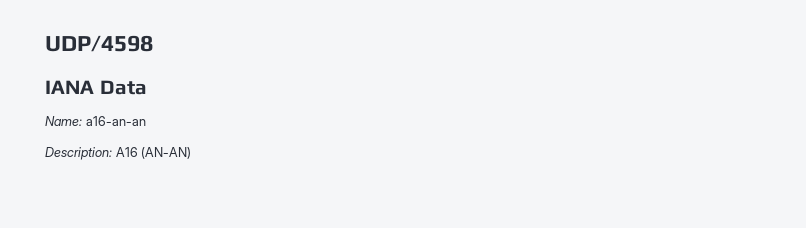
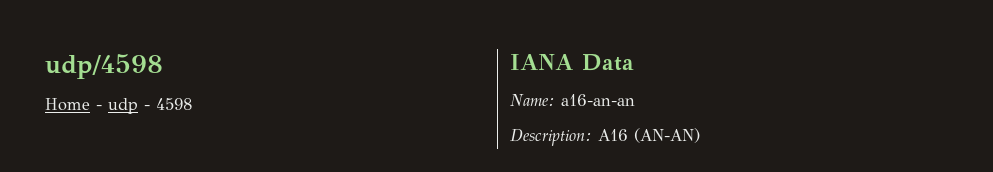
[45,35,153,52] UDP/4598 -> [45,54,163,79] [45,98,192,114] udp/4598 // Home - udp - 4598

